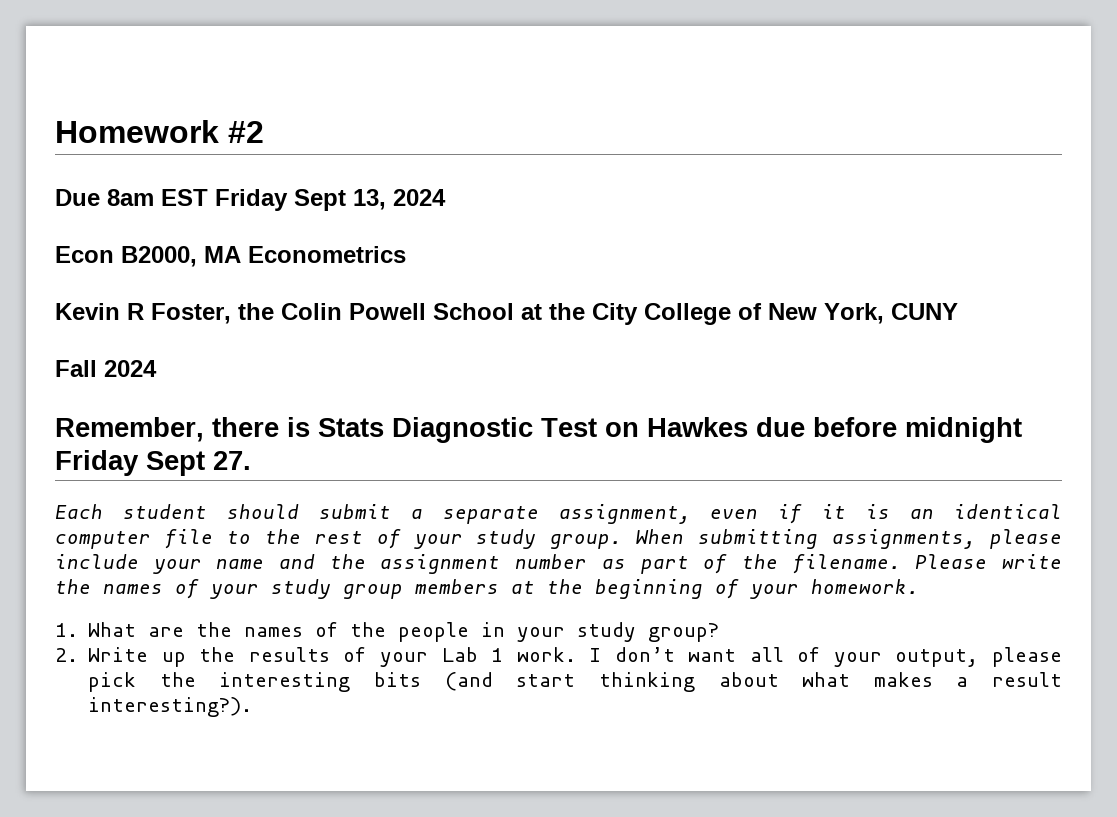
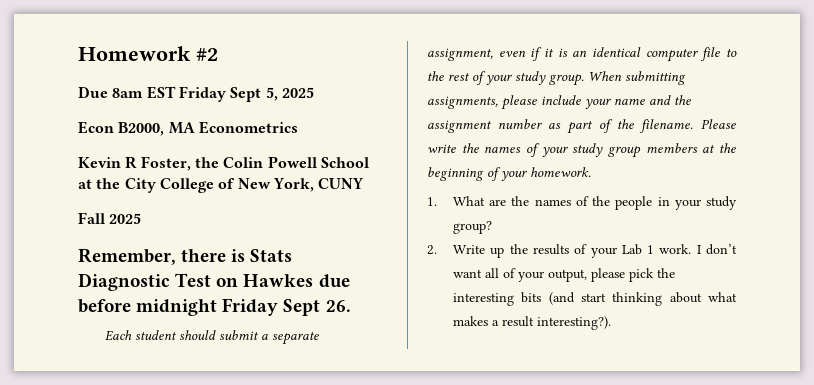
[353,189,446,210] 13, 2024 -> [265,87,314,101] 5, 2025
[104,360,157,377] 2024 -> [109,213,142,224] 2025
[213,451,251,470] 27. -> [325,300,351,312] 26.

